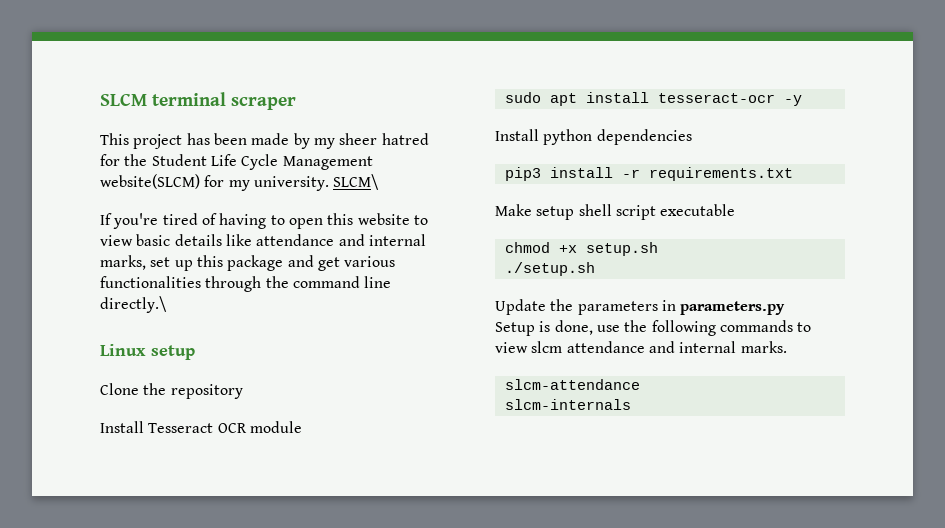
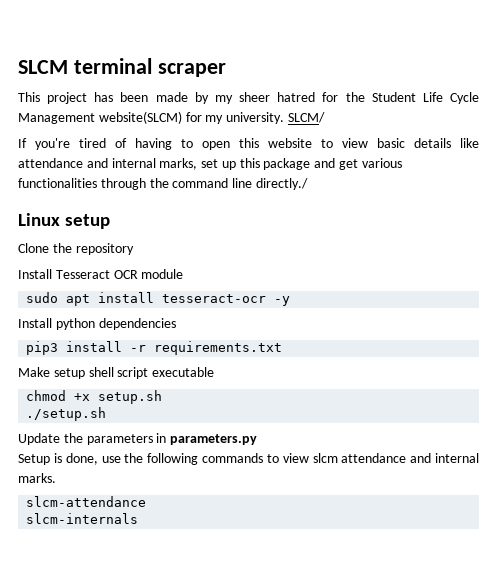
[333,174,380,190] SLCM\ -> [287,112,325,123] SLCM/
[100,296,167,313] directly.\ -> [255,178,308,190] directly./

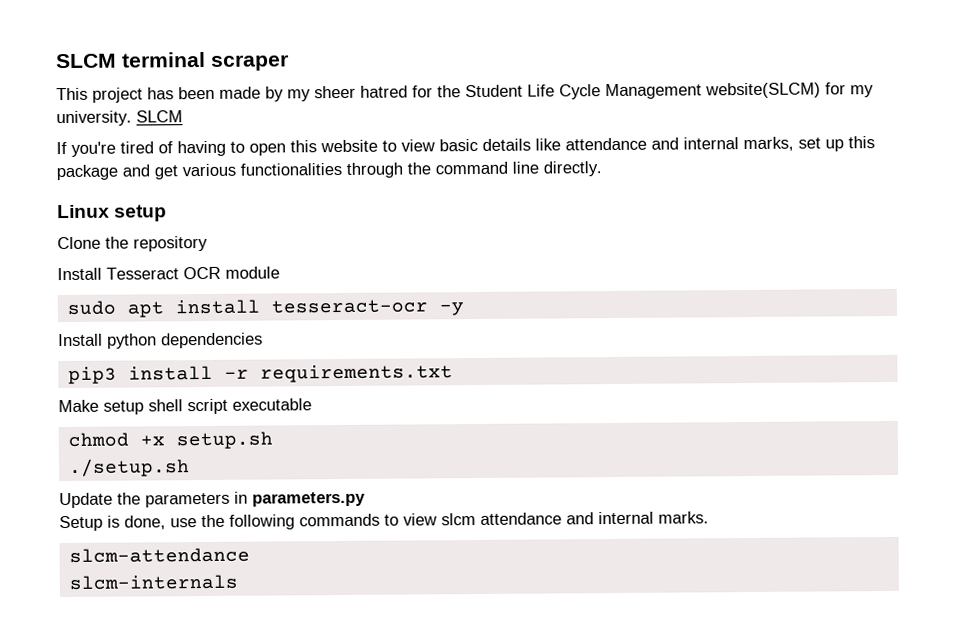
[287,112,325,123] SLCM/ -> [136,110,183,123] SLCM
[255,178,308,190] directly./ -> [543,161,602,177] directly.

